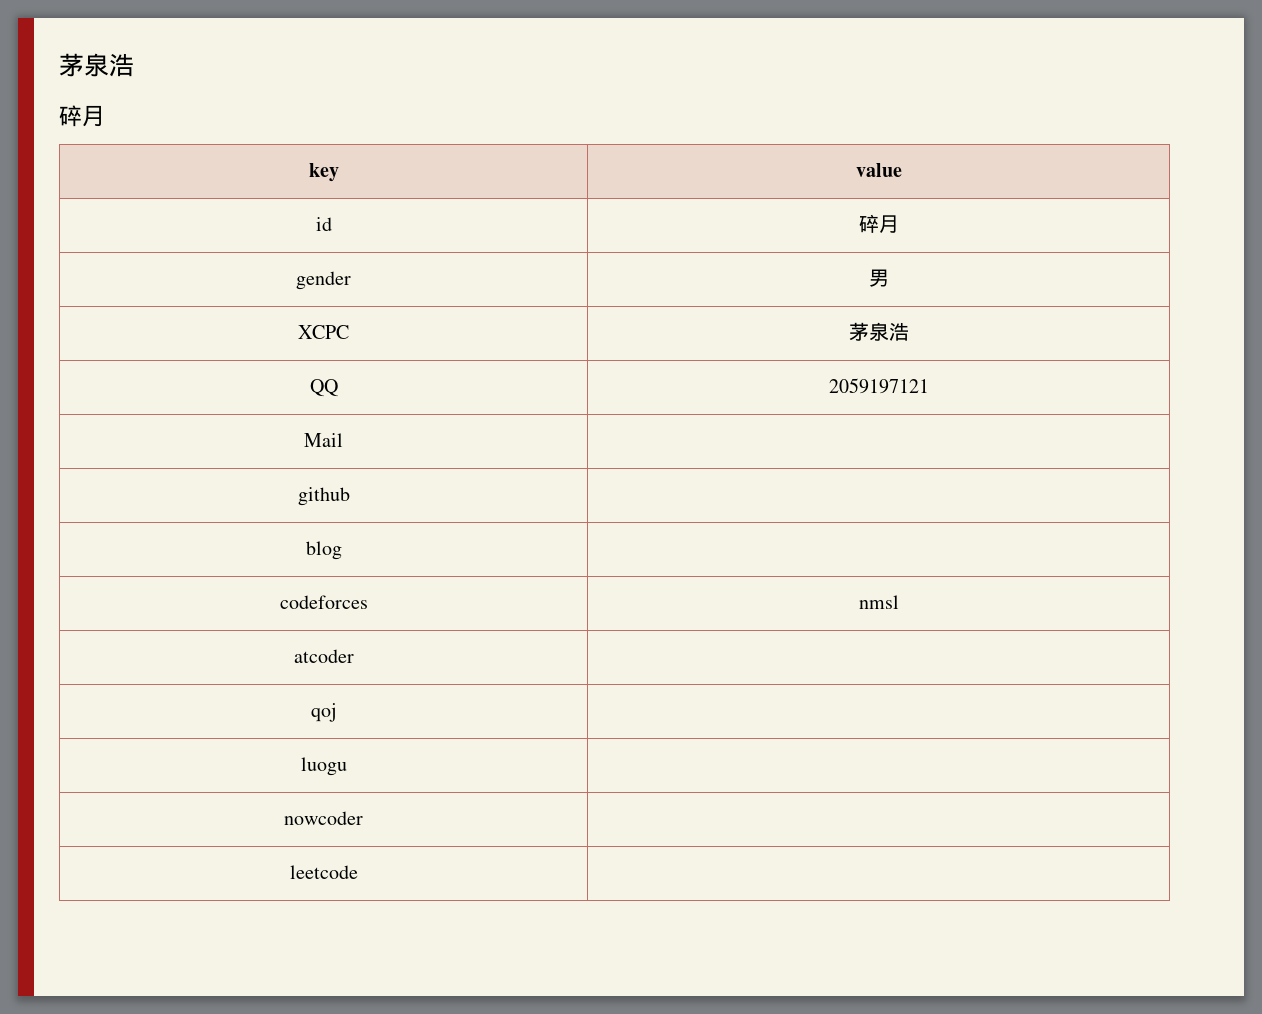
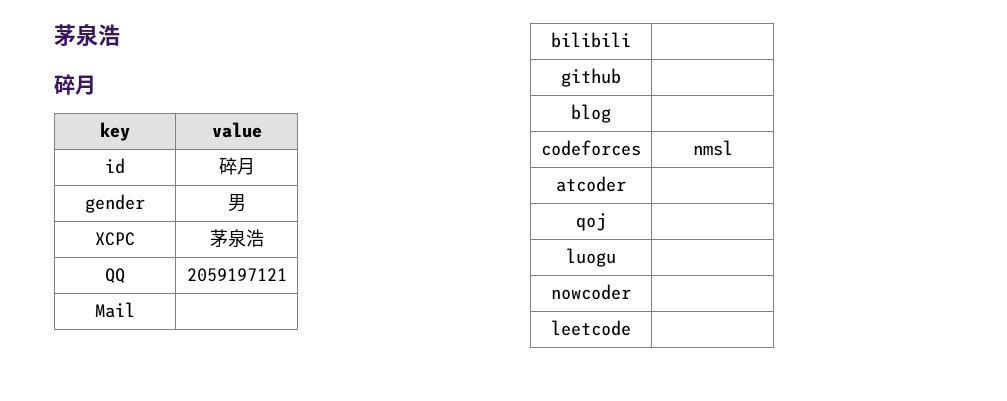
(343, 440) none -> [551,32,631,48] // bilibili |

